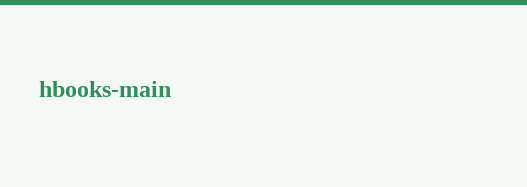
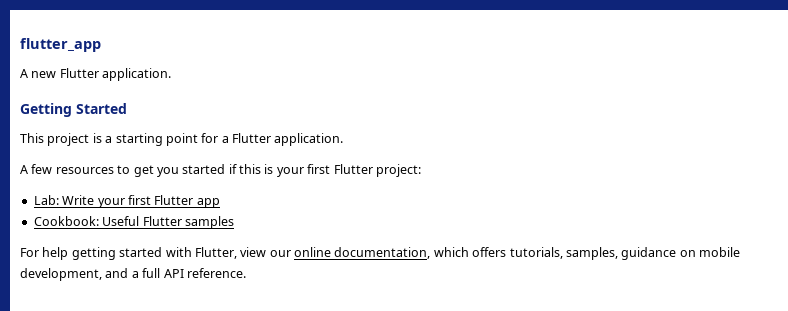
[39,81,171,97] hbooks-main -> [20,38,101,52] [20,68,172,81] [20,103,127,117] [20,133,344,146] [20,164,421,177] [33,195,220,208] [33,216,234,229] [20,247,740,260] [20,268,246,281] flutter_app // A new Flutter application. // Getting Started // This project is a starting point for a Flutter application. // A few resources to get you started if this is your first Flutter project: // Lab: Write your first Flutter app // Cookbook: Useful Flutter samples // For help getting started with Flutter, view our online documentation, which offers tutorials, samples, guidance on mobile development, and a full API reference.

